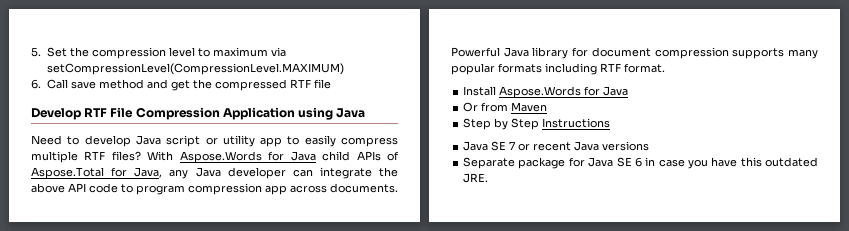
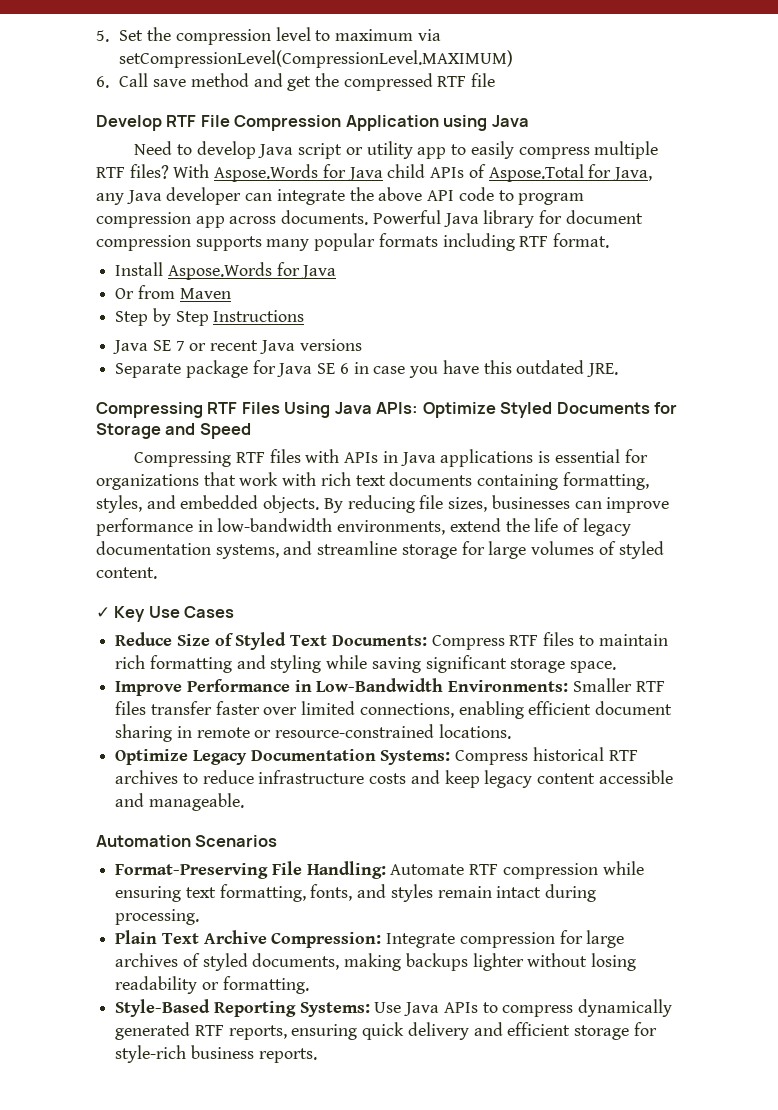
(489, 178) none -> [96,402,678,418] [96,423,251,439] [134,449,648,467] [96,472,649,490] [96,495,670,513] [96,518,631,536] [96,541,664,559] [96,567,157,579] [96,606,235,622] [115,632,668,650] [115,655,617,673] [115,678,665,696] [115,701,673,719] [115,724,511,742] [115,747,638,765] [115,770,673,788] [115,793,244,811] [96,835,278,847] [115,861,644,879] [115,884,597,902] [115,909,200,925] [115,930,625,948] [115,953,637,971] [115,976,309,994] [115,999,673,1017] [115,1022,657,1040] [115,1045,317,1063] // Compressing RTF Files Using Java APIs: Optimize Styled Documents for Storage and Speed // Compressing RTF files with APIs in Java applications is essential for organizations that work with rich text documents containing formatting, styles, and embedded objects. By reducing file sizes, businesses can improve performance in low-bandwidth environments, extend the life of legacy documentation systems, and streamline storage for large volumes of styled content. // ✓ Key Use Cases // Reduce Size of Styled Text Documents: Compress RTF files to maintain rich formatting and styling while saving significant storage space. // Improve Performance in Low-Bandwidth Environments: Smaller RTF files transfer faster over limited connections, enabling efficient document sharing in remote or resource-constrained locations. // Optimize Legacy Documentation Systems: Compress historical RTF archives to reduce infrastructure costs and keep legacy content accessible and manageable. // Automation Scenarios // Format-Preserving File Handling: Automate RTF compression while ensuring text formatting, fonts, and styles remain intact during processing. // Plain Text Archive Compression: Integrate compression for large archives of styled documents, making backups lighter without losing readability or formatting. // Style-Based Reporting Systems: Use Java APIs to compress dynamically generated RTF reports, ensuring quick delivery and efficient storage for style-rich business reports.

